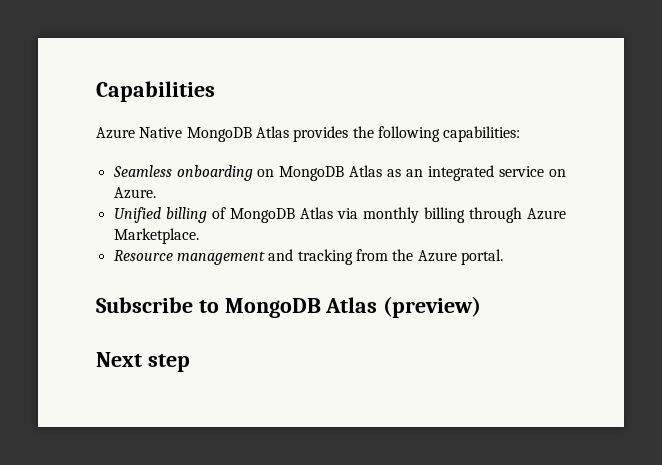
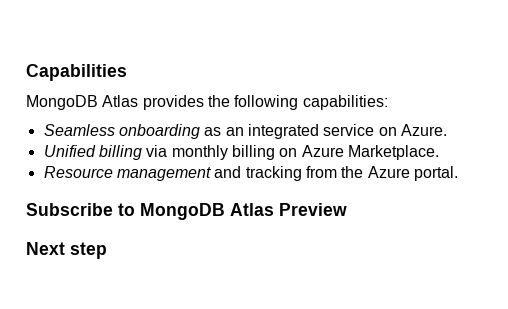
[96,127,183,139] Azure Native -> (127, 72) none
[257,165,383,181] on MongoDB Atlas -> (200, 131) none
[211,207,333,223] of MongoDB Atlas -> (142, 152) none
[468,207,522,223] through -> [279,148,298,157] on
[383,296,482,318] (preview) -> [279,203,347,216] Preview

